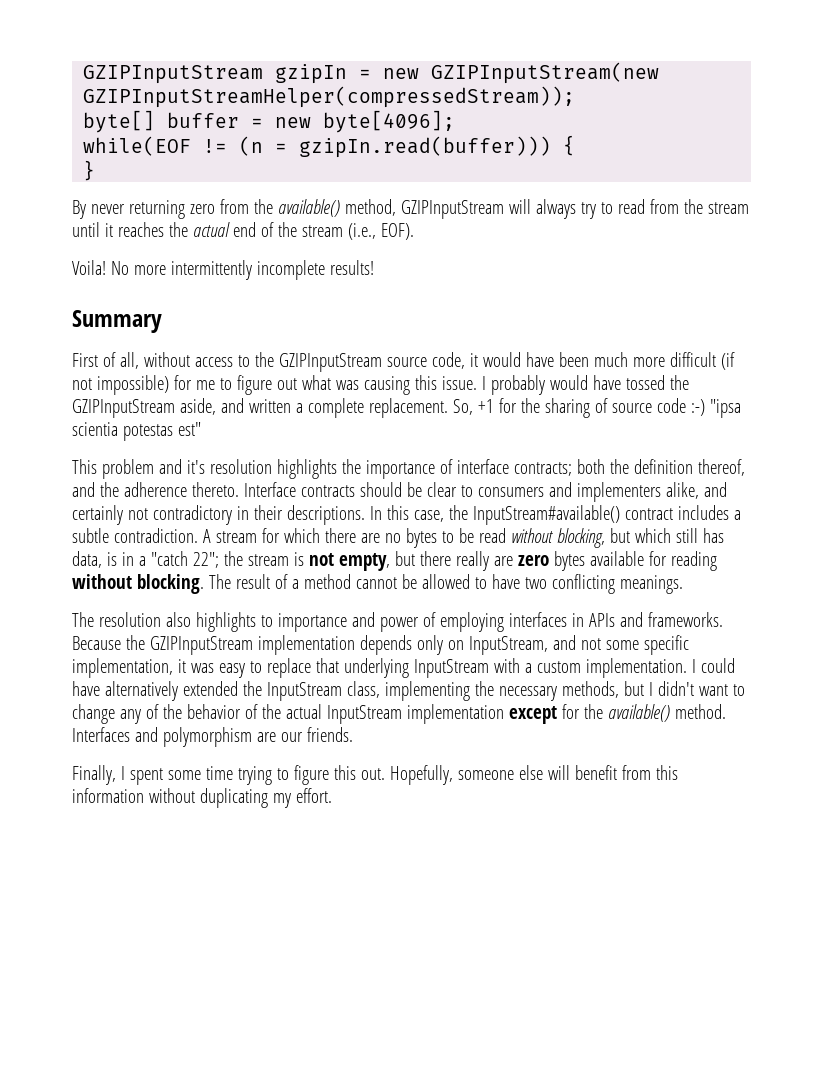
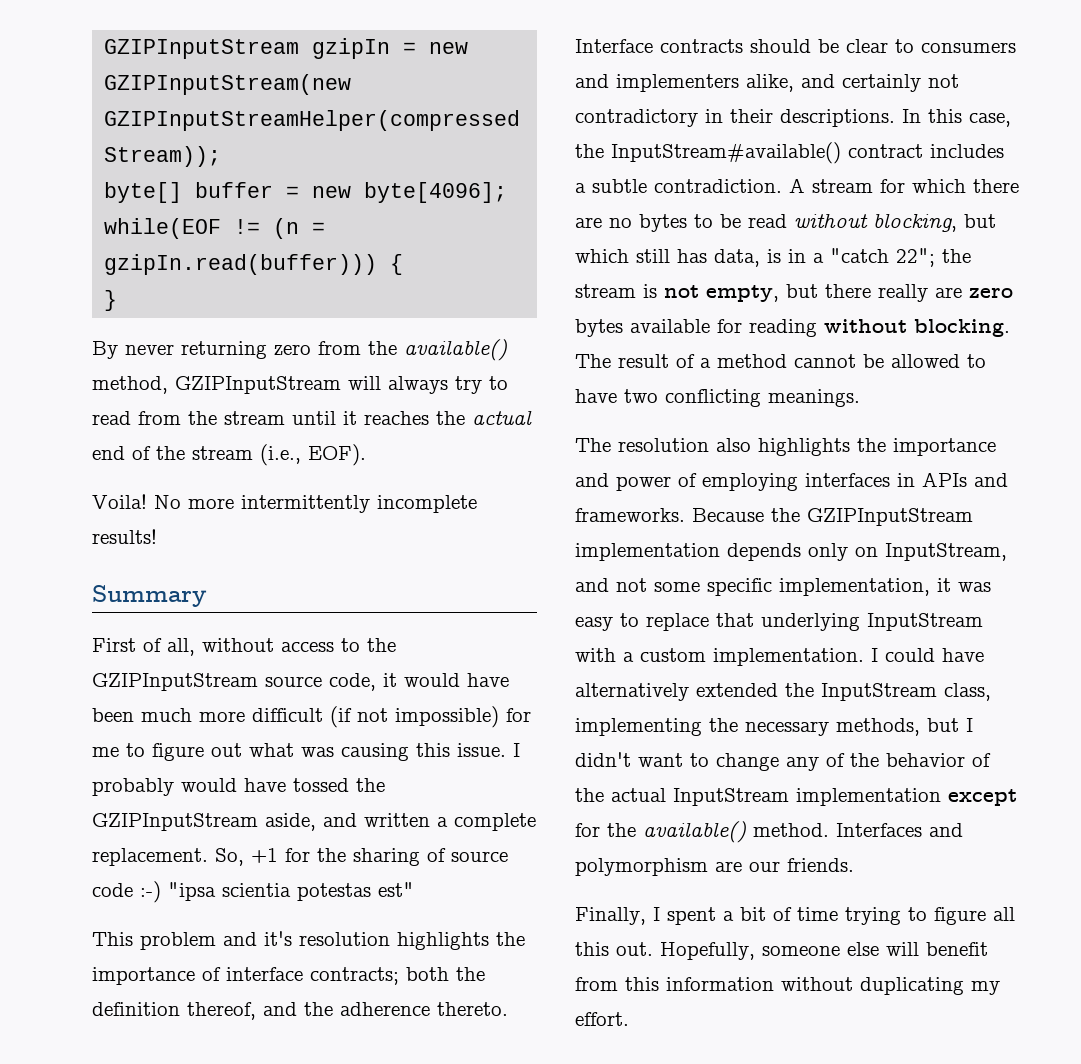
[260,615,273,627] to -> [857,438,886,452] the
[167,770,201,780] some -> [723,907,792,921] a bit of
(329, 775) none -> [993,907,1015,921] all

